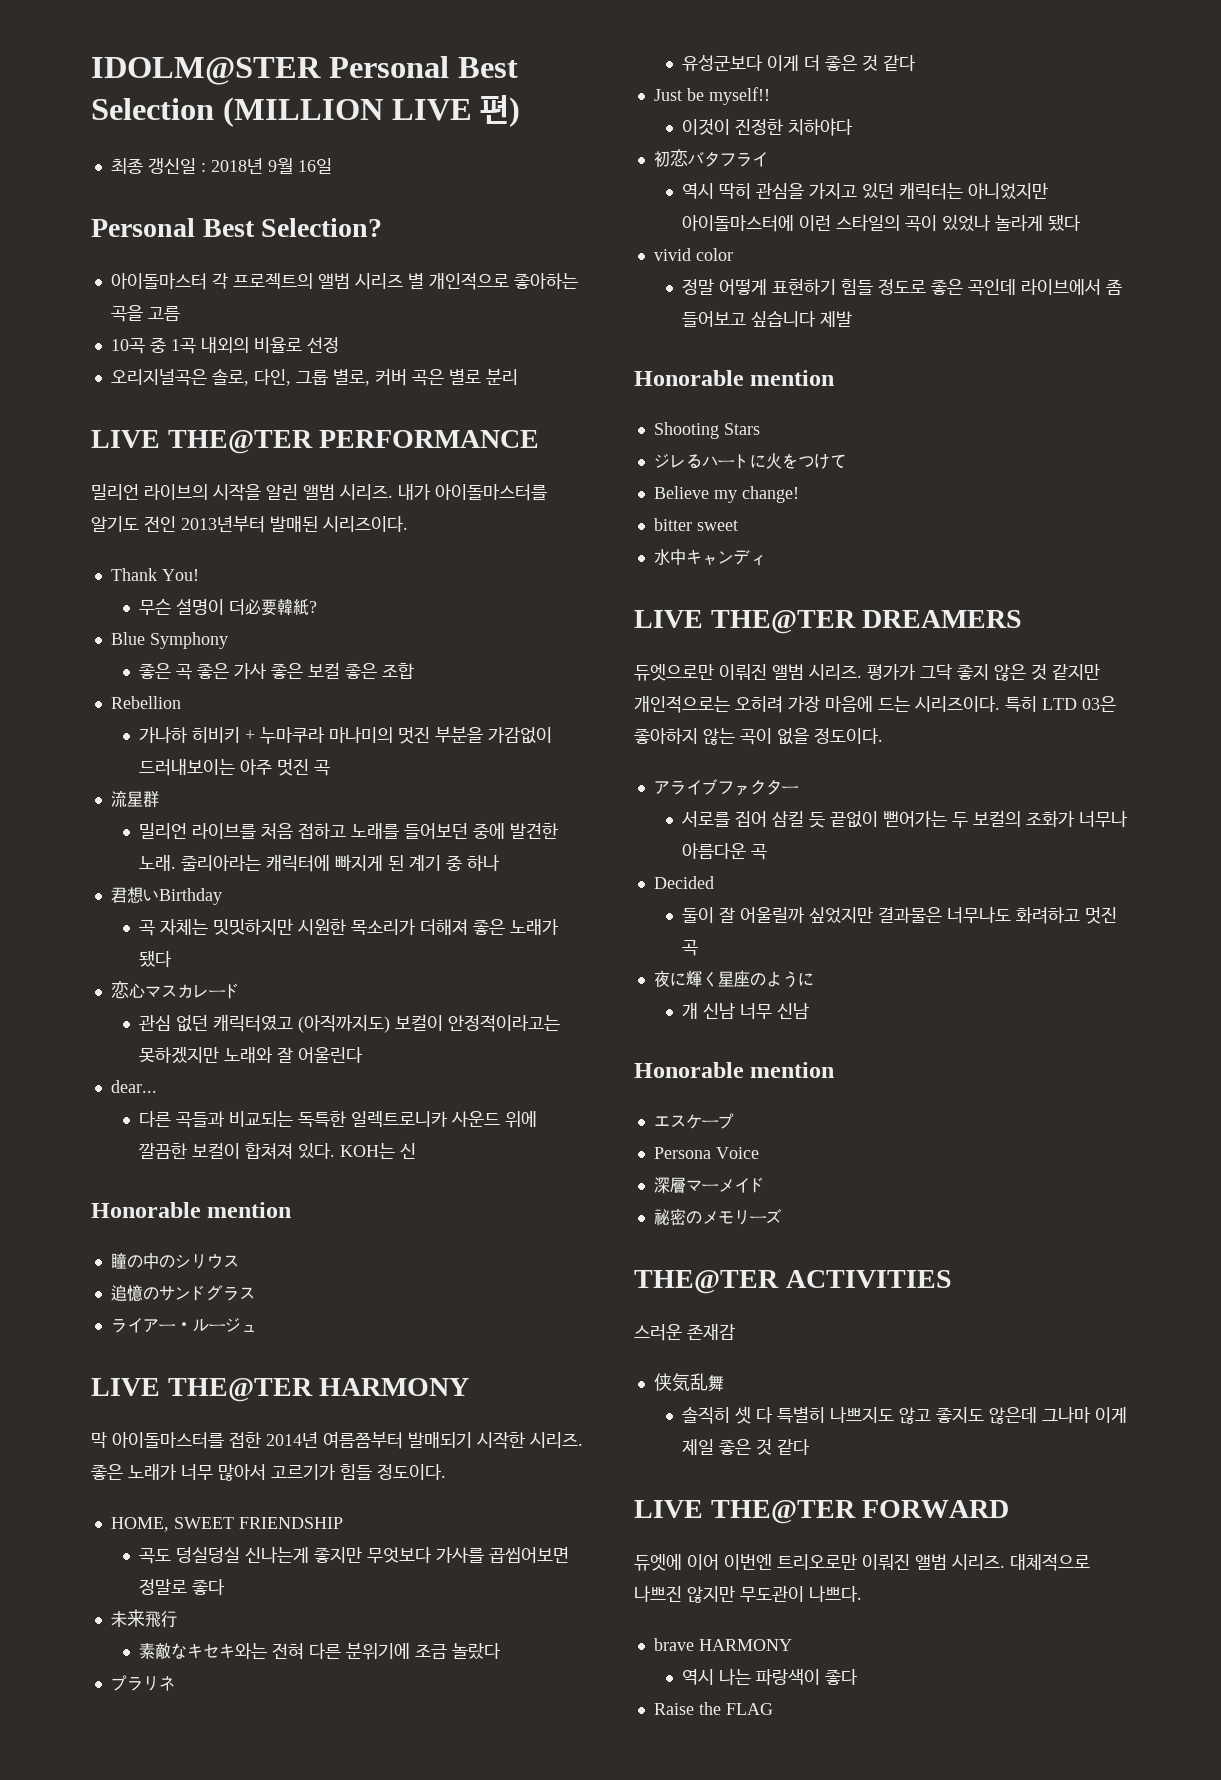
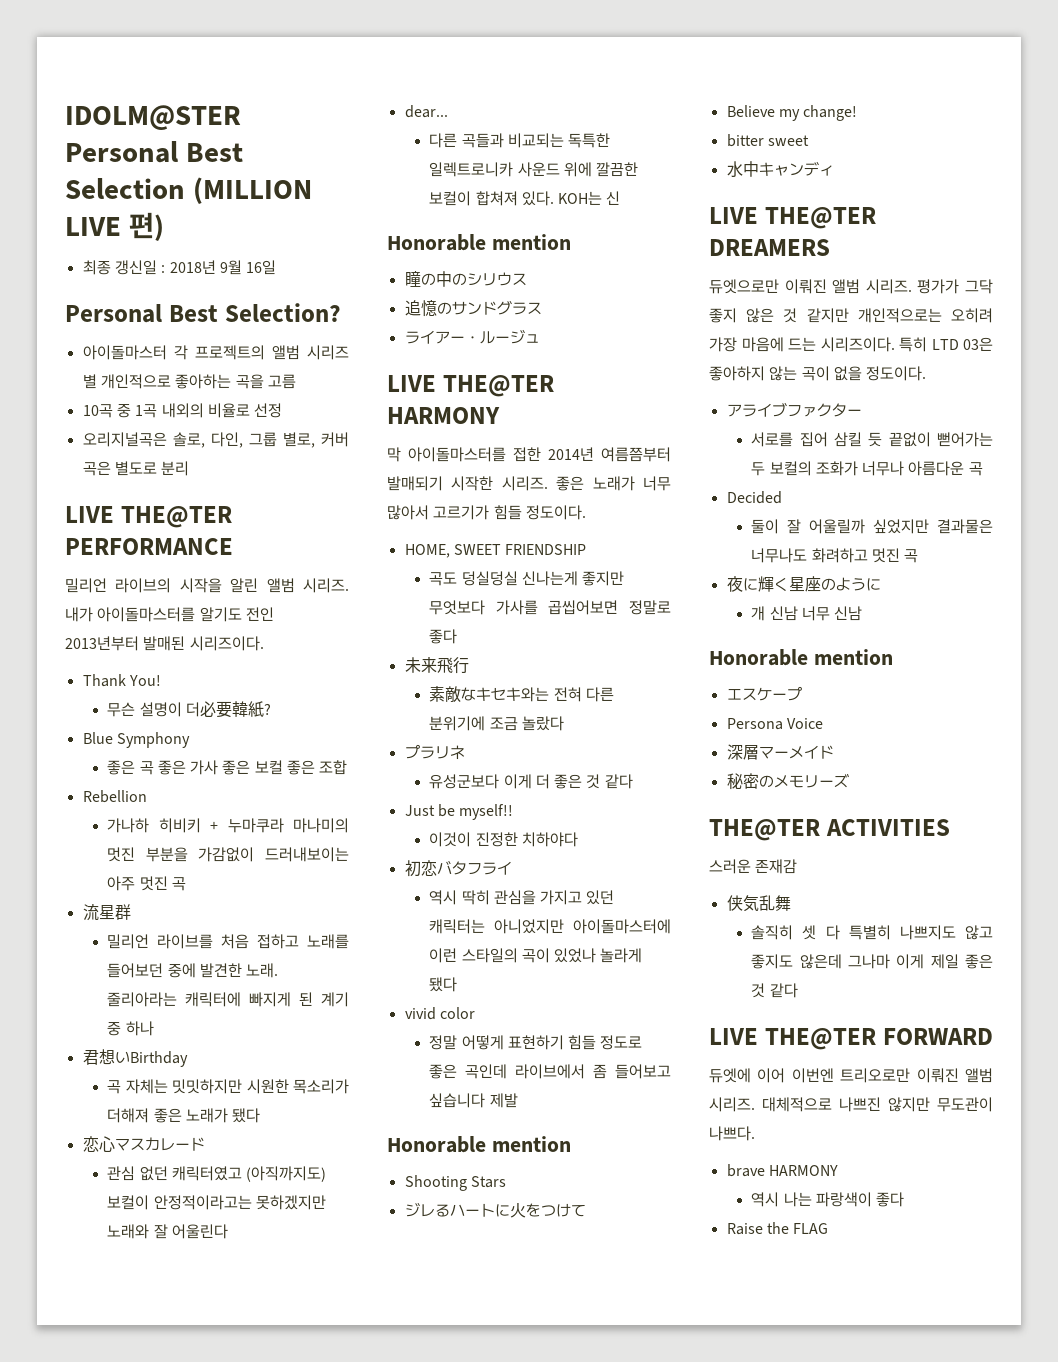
[448,369,481,385] 별로 -> [114,461,157,476] 별도로

